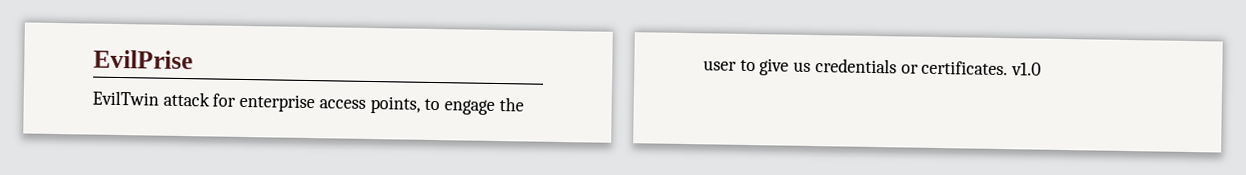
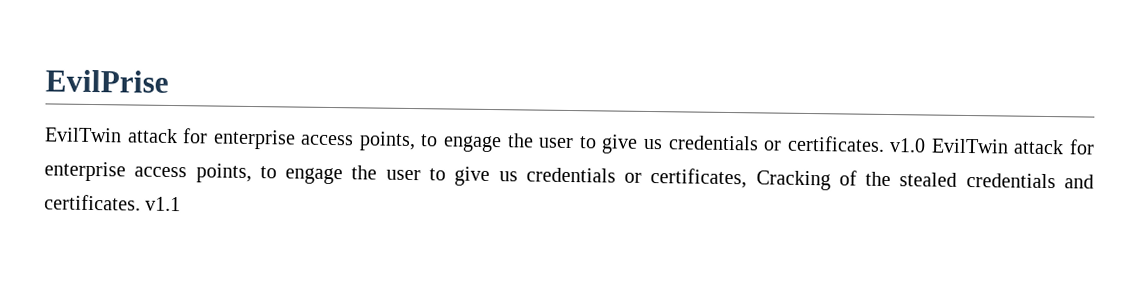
(1042, 69) none -> [930,138,1095,155] [44,161,1095,191] [44,194,182,212] EvilTwin attack for enterprise access points, to engage the user to give us credentials or certificates, Cracking of the stealed credentials and certificates. v1.1

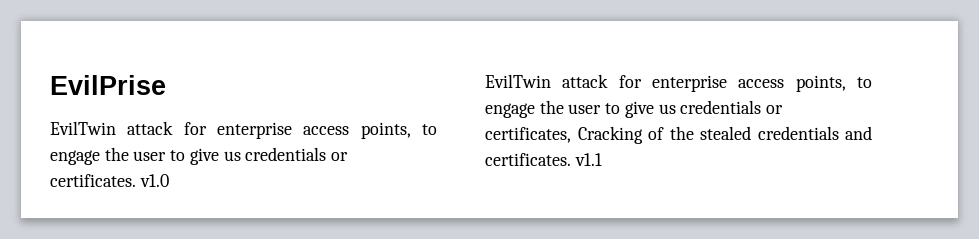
(927, 145) none -> (169, 180) //

